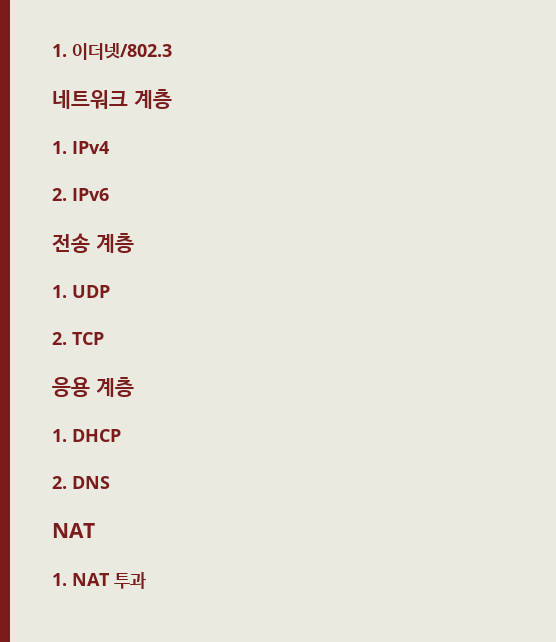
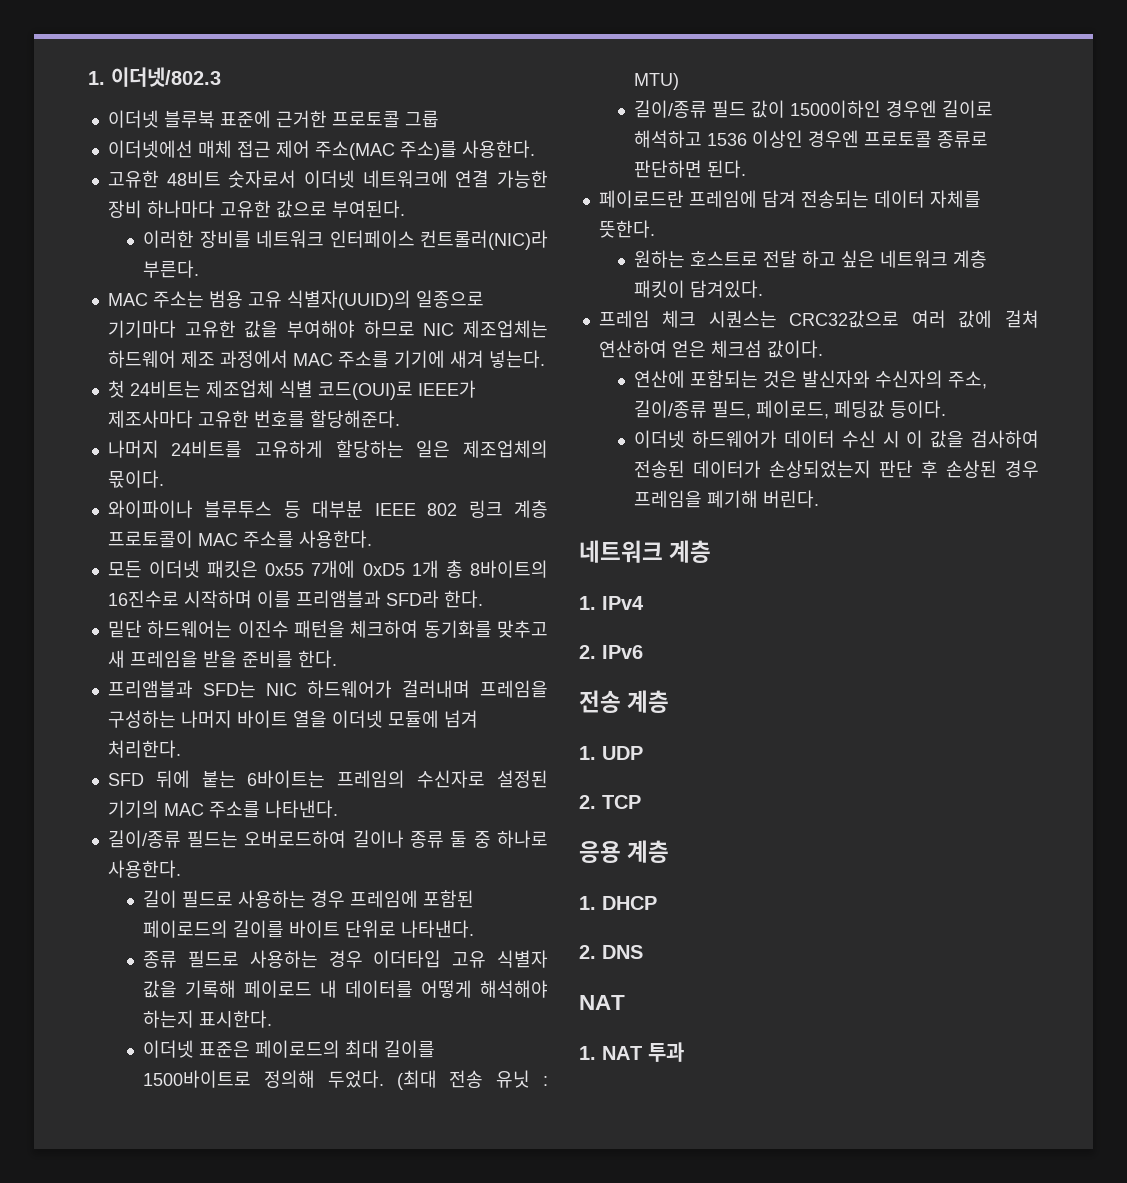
(172, 51) none -> [107,110,439,128] [107,140,535,160] [107,170,548,188] [107,200,405,218] [143,230,548,250] [143,260,200,278] [107,290,484,310] [107,320,548,338] [107,350,545,368] [107,380,476,400] [107,410,400,428] [107,440,548,458] [107,470,164,488] [107,500,548,518] [107,530,372,548] [107,560,548,578] [107,590,483,608] [107,620,548,638] [107,650,337,668] [107,680,548,698] [107,710,478,728] [107,740,181,758] [107,770,548,788] [107,800,338,818] [107,830,548,848] [107,860,181,878] [143,890,475,908] [143,920,475,938] [143,950,548,968] [143,980,548,998] [143,1010,273,1028] [143,1040,436,1058] [143,1070,548,1090] [634,73,680,90] [634,100,994,118] [634,130,989,148] [634,160,747,178] [598,190,981,208] [598,220,655,238] [634,250,988,268] [634,280,764,298] [598,310,1039,328] [598,340,823,358] [634,370,988,389] [634,400,947,419] [634,430,1039,448] [634,460,1039,478] [634,490,820,508] // 이더넷 블루북 표준에 근거한 프로토콜 그룹 // 이더넷에선 매체 접근 제어 주소(MAC 주소)를 사용한다. // 고유한 48비트 숫자로서 이더넷 네트워크에 연결 가능한 장비 하나마다 고유한 값으로 부여된다. // 이러한 장비를 네트워크 인터페이스 컨트롤러(NIC)라 부른다. // MAC 주소는 범용 고유 식별자(UUID)의 일종으로 기기마다 고유한 값을 부여해야 하므로 NIC 제조업체는 하드웨어 제조 과정에서 MAC 주소를 기기에 새겨 넣는다. // 첫 24비트는 제조업체 식별 코드(OUI)로 IEEE가 제조사마다 고유한 번호를 할당해준다. // 나머지 24비트를 고유하게 할당하는 일은 제조업체의 몫이다. // 와이파이나 블루투스 등 대부분 IEEE 802 링크 계층 프로토콜이 MAC 주소를 사용한다. // 모든 이더넷 패킷은 0x55 7개에 0xD5 1개 총 8바이트의 16진수로 시작하며 이를 프리앰블과 SFD라 한다. // 밑단 하드웨어는 이진수 패턴을 체크하여 동기화를 맞추고 새 프레임을 받을 준비를 한다. // 프리앰블과 SFD는 NIC 하드웨어가 걸러내며 프레임을 구성하는 나머지 바이트 열을 이더넷 모듈에 넘겨 처리한다. // SFD 뒤에 붙는 6바이트는 프레임의 수신자로 설정된 기기의 MAC 주소를 나타낸다. // 길이/종류 필드는 오버로드하여 길이나 종류 둘 중 하나로 사용한다. // 길이 필드로 사용하는 경우 프레임에 포함된 페이로드의 길이를 바이트 단위로 나타낸다. // 종류 필드로 사용하는 경우 이더타입 고유 식별자 값을 기록해 페이로드 내 데이터를 어떻게 해석해야 하는지 표시한다. // 이더넷 표준은 페이로드의 최대 길이를 1500바이트로 정의해 두었다. (최대 전송 유닛 : MTU) // 길이/종류 필드 값이 1500이하인 경우엔 길이로 해석하고 1536 이상인 경우엔 프로토콜 종류로 판단하면 된다. // 페이로드란 프레임에 담겨 전송되는 데이터 자체를 뜻한다. // 원하는 호스트로 전달 하고 싶은 네트워크 계층 패킷이 담겨있다. // 프레임 체크 시퀀스는 CRC32값으로 여러 값에 걸쳐 연산하여 얻은 체크섬 값이다. // 연산에 포함되는 것은 발신자와 수신자의 주소, 길이/종류 필드, 페이로드, 페딩값 등이다. // 이더넷 하드웨어가 데이터 수신 시 이 값을 검사하여 전송된 데이터가 손상되었는지 판단 후 손상된 경우 프레임을 폐기해 버린다.

